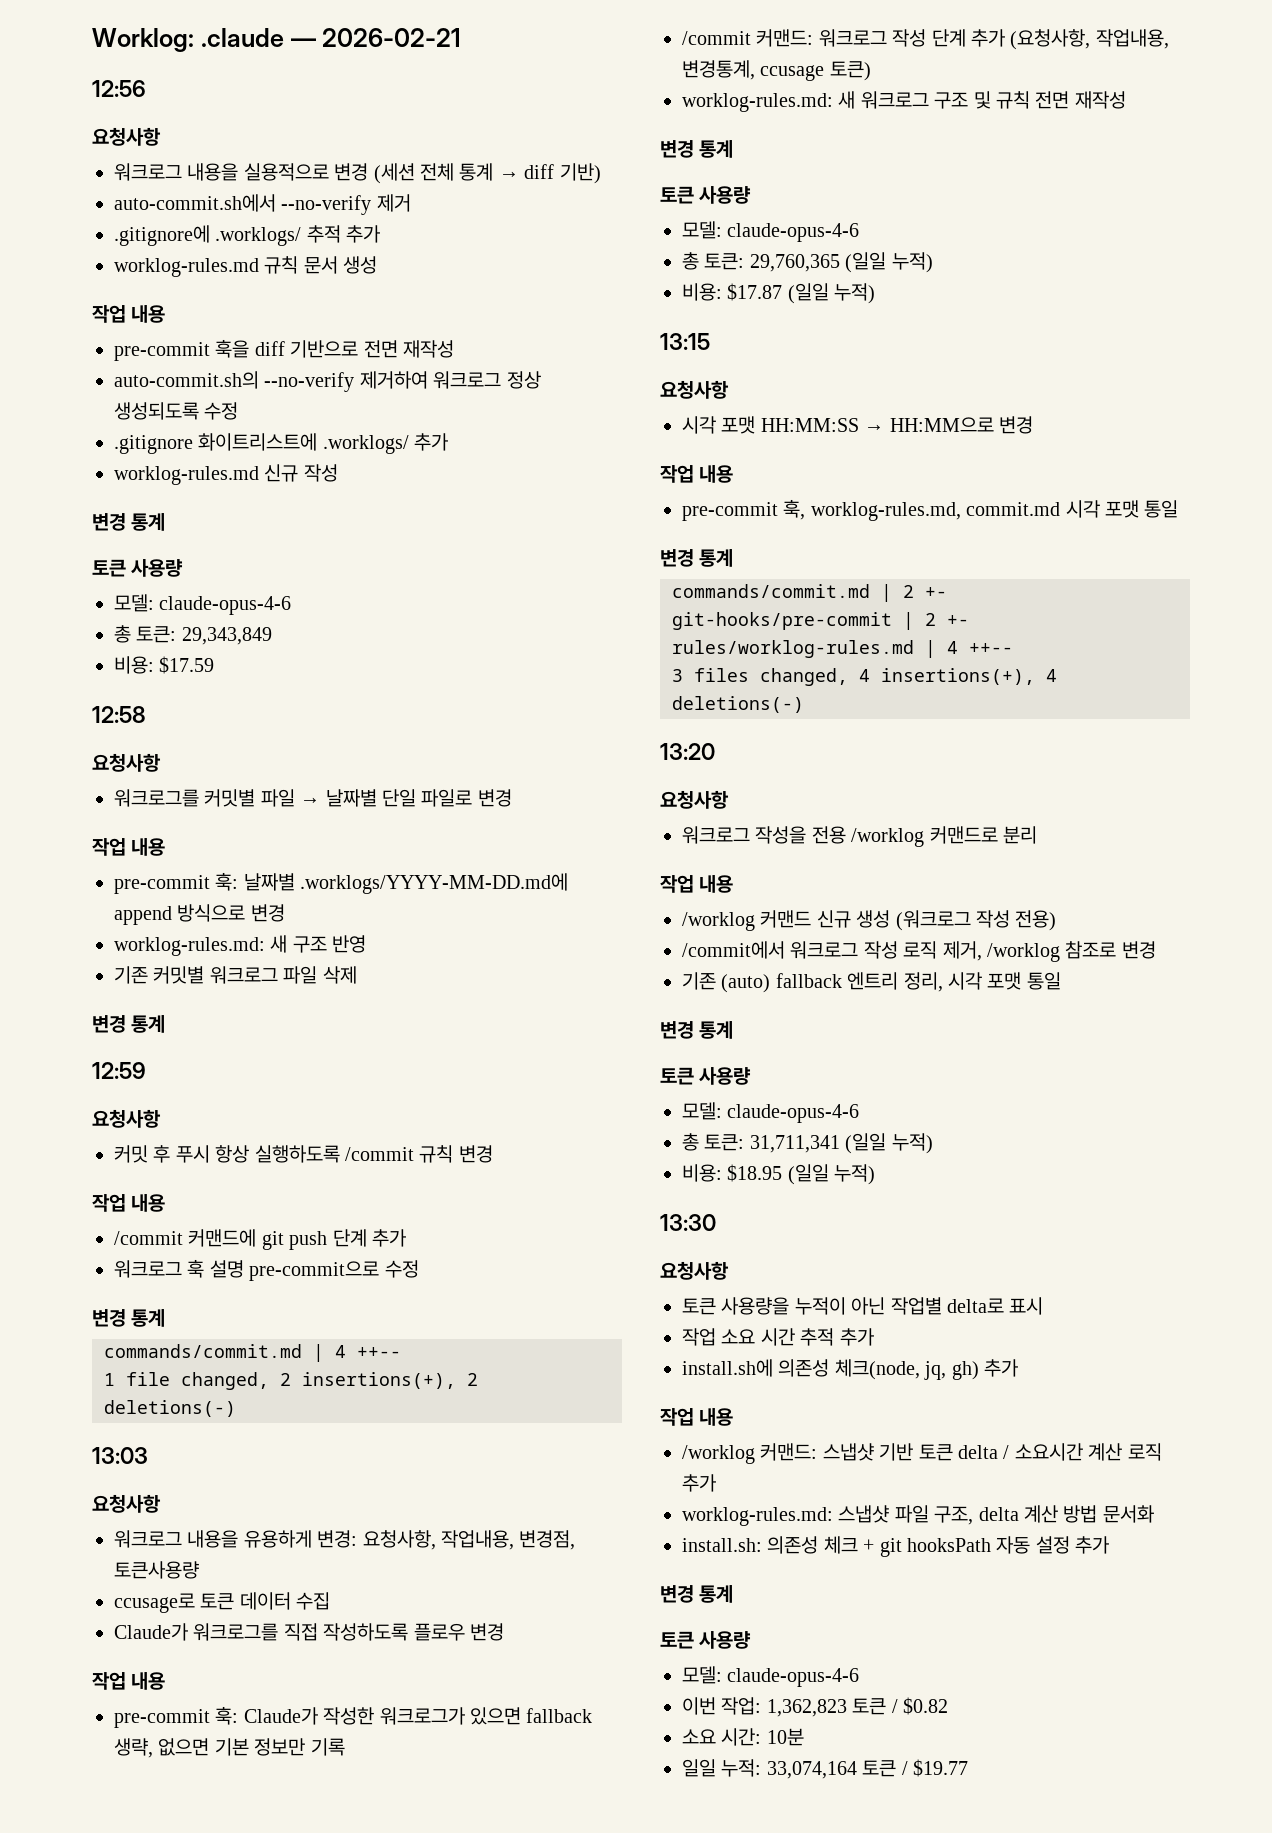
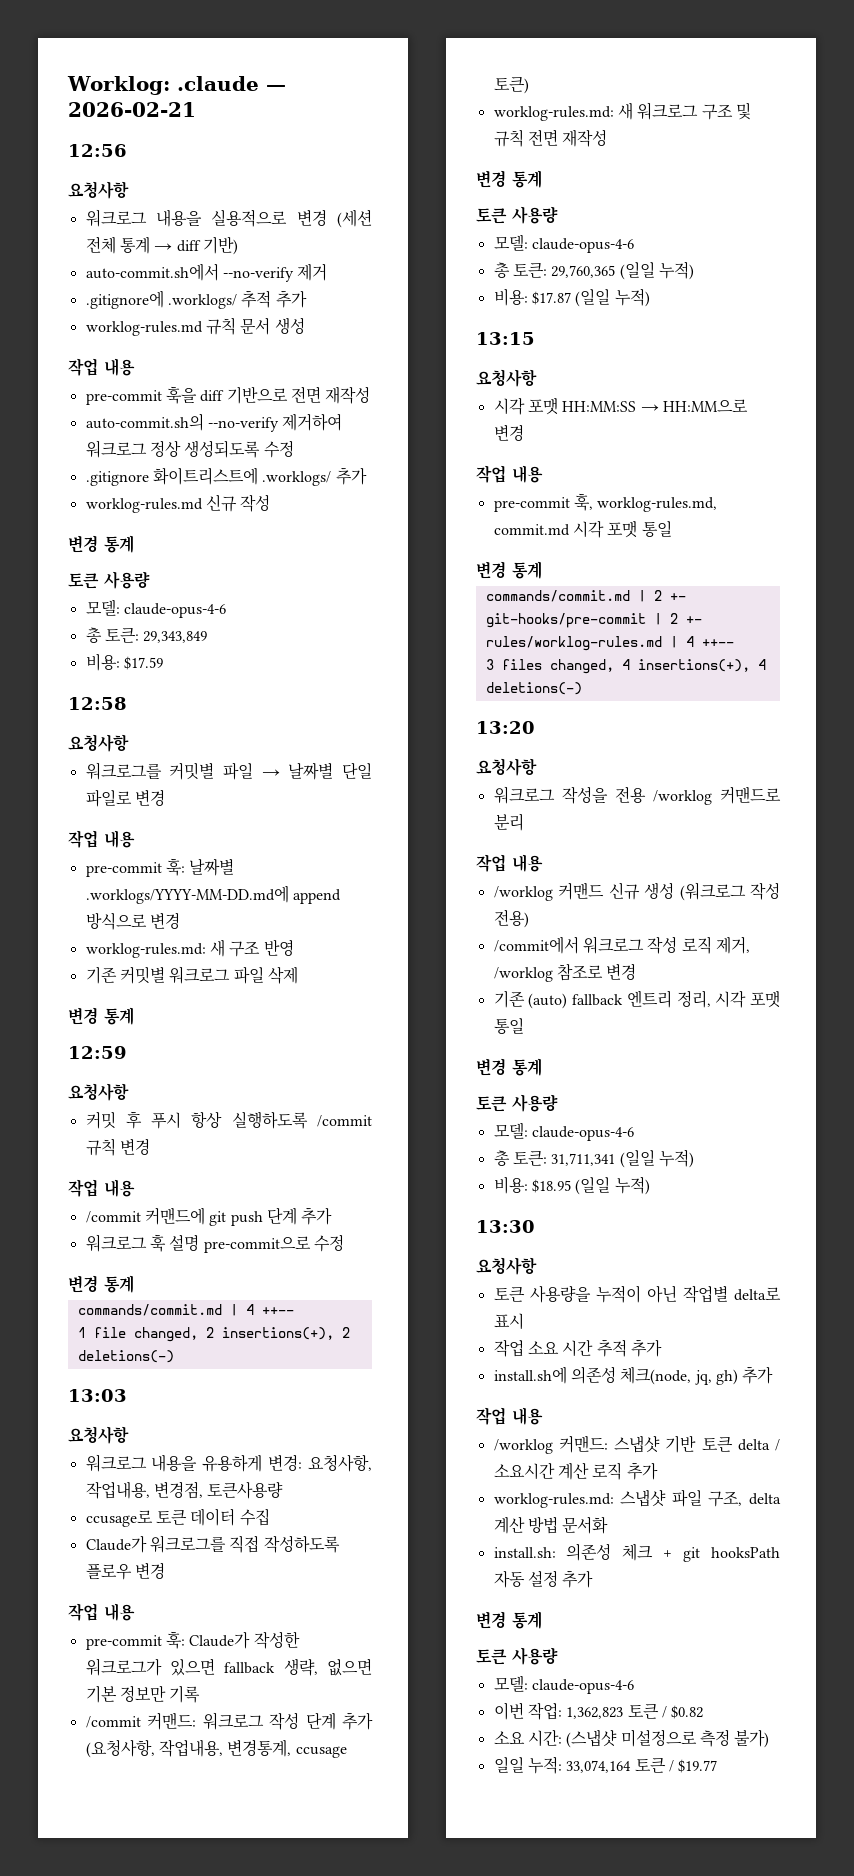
[766,1728,804,1746] 10분 -> [566,1729,770,1748] (스냅샷 미설정으로 측정 불가)

